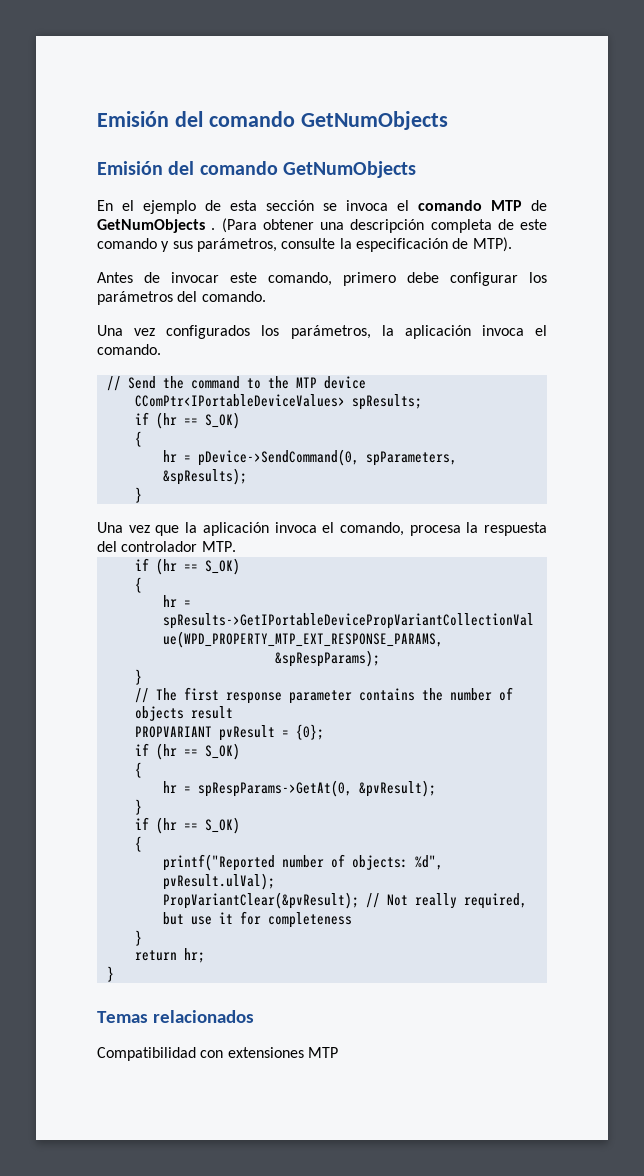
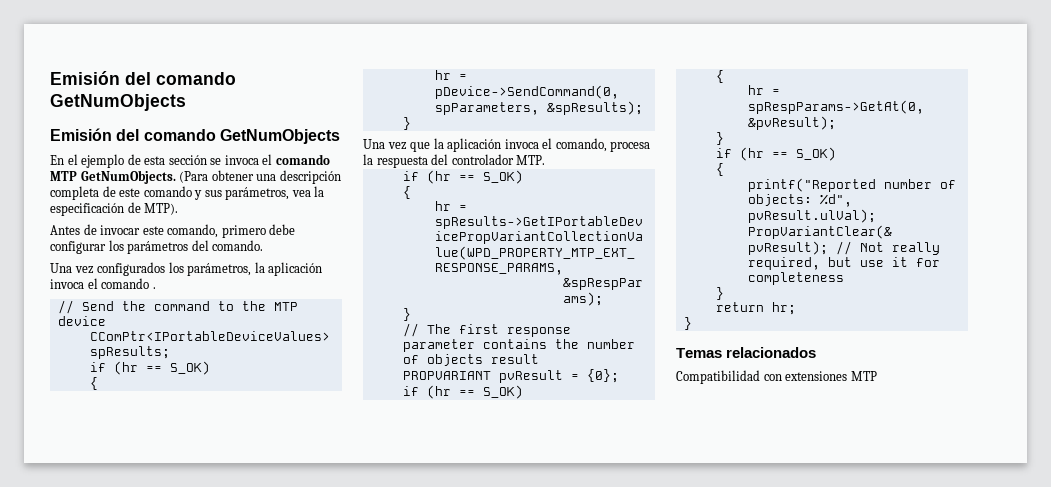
[531,200,547,211] [97,219,216,233] de GetNumObjects . -> [80,170,176,184] GetNumObjects.
[281,238,336,249] consulte -> [291,190,311,197] vea
[97,344,161,355] comando. -> [101,278,156,289] comando .

